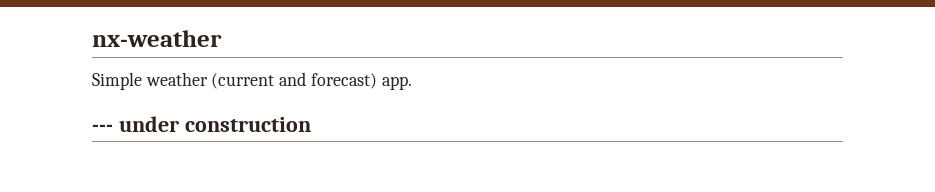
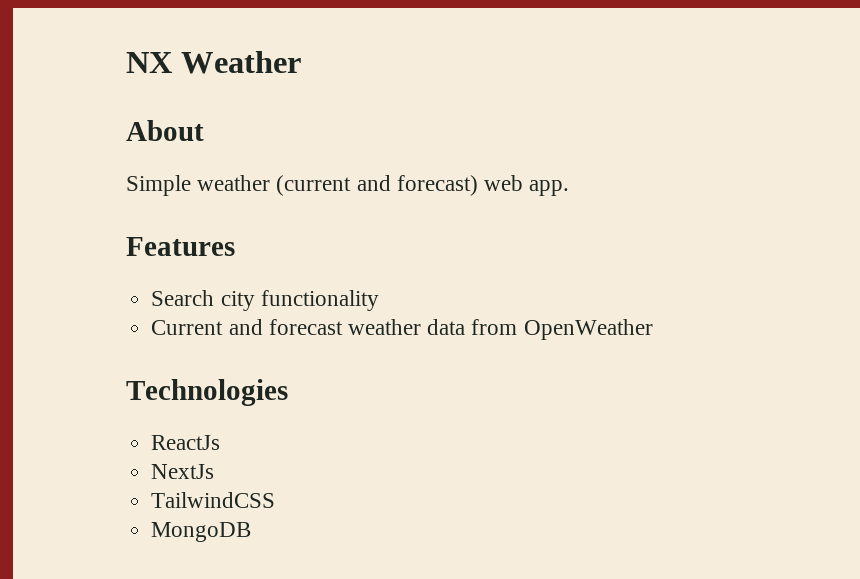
[92,30,222,47] nx-weather -> [126,51,301,74] [126,120,204,141] NX Weather // About
(377, 81) none -> [484,175,524,191] web
[92,116,311,132] --- under construction -> [126,237,235,256] [151,290,379,311] [151,319,653,340] [126,379,288,406] [151,435,221,450] [151,464,215,479] [151,492,276,508] [151,522,252,542] Features // Search city functionality // Current and forecast weather data from OpenWeather // Technologies // ReactJs // NextJs // TailwindCSS // MongoDB

